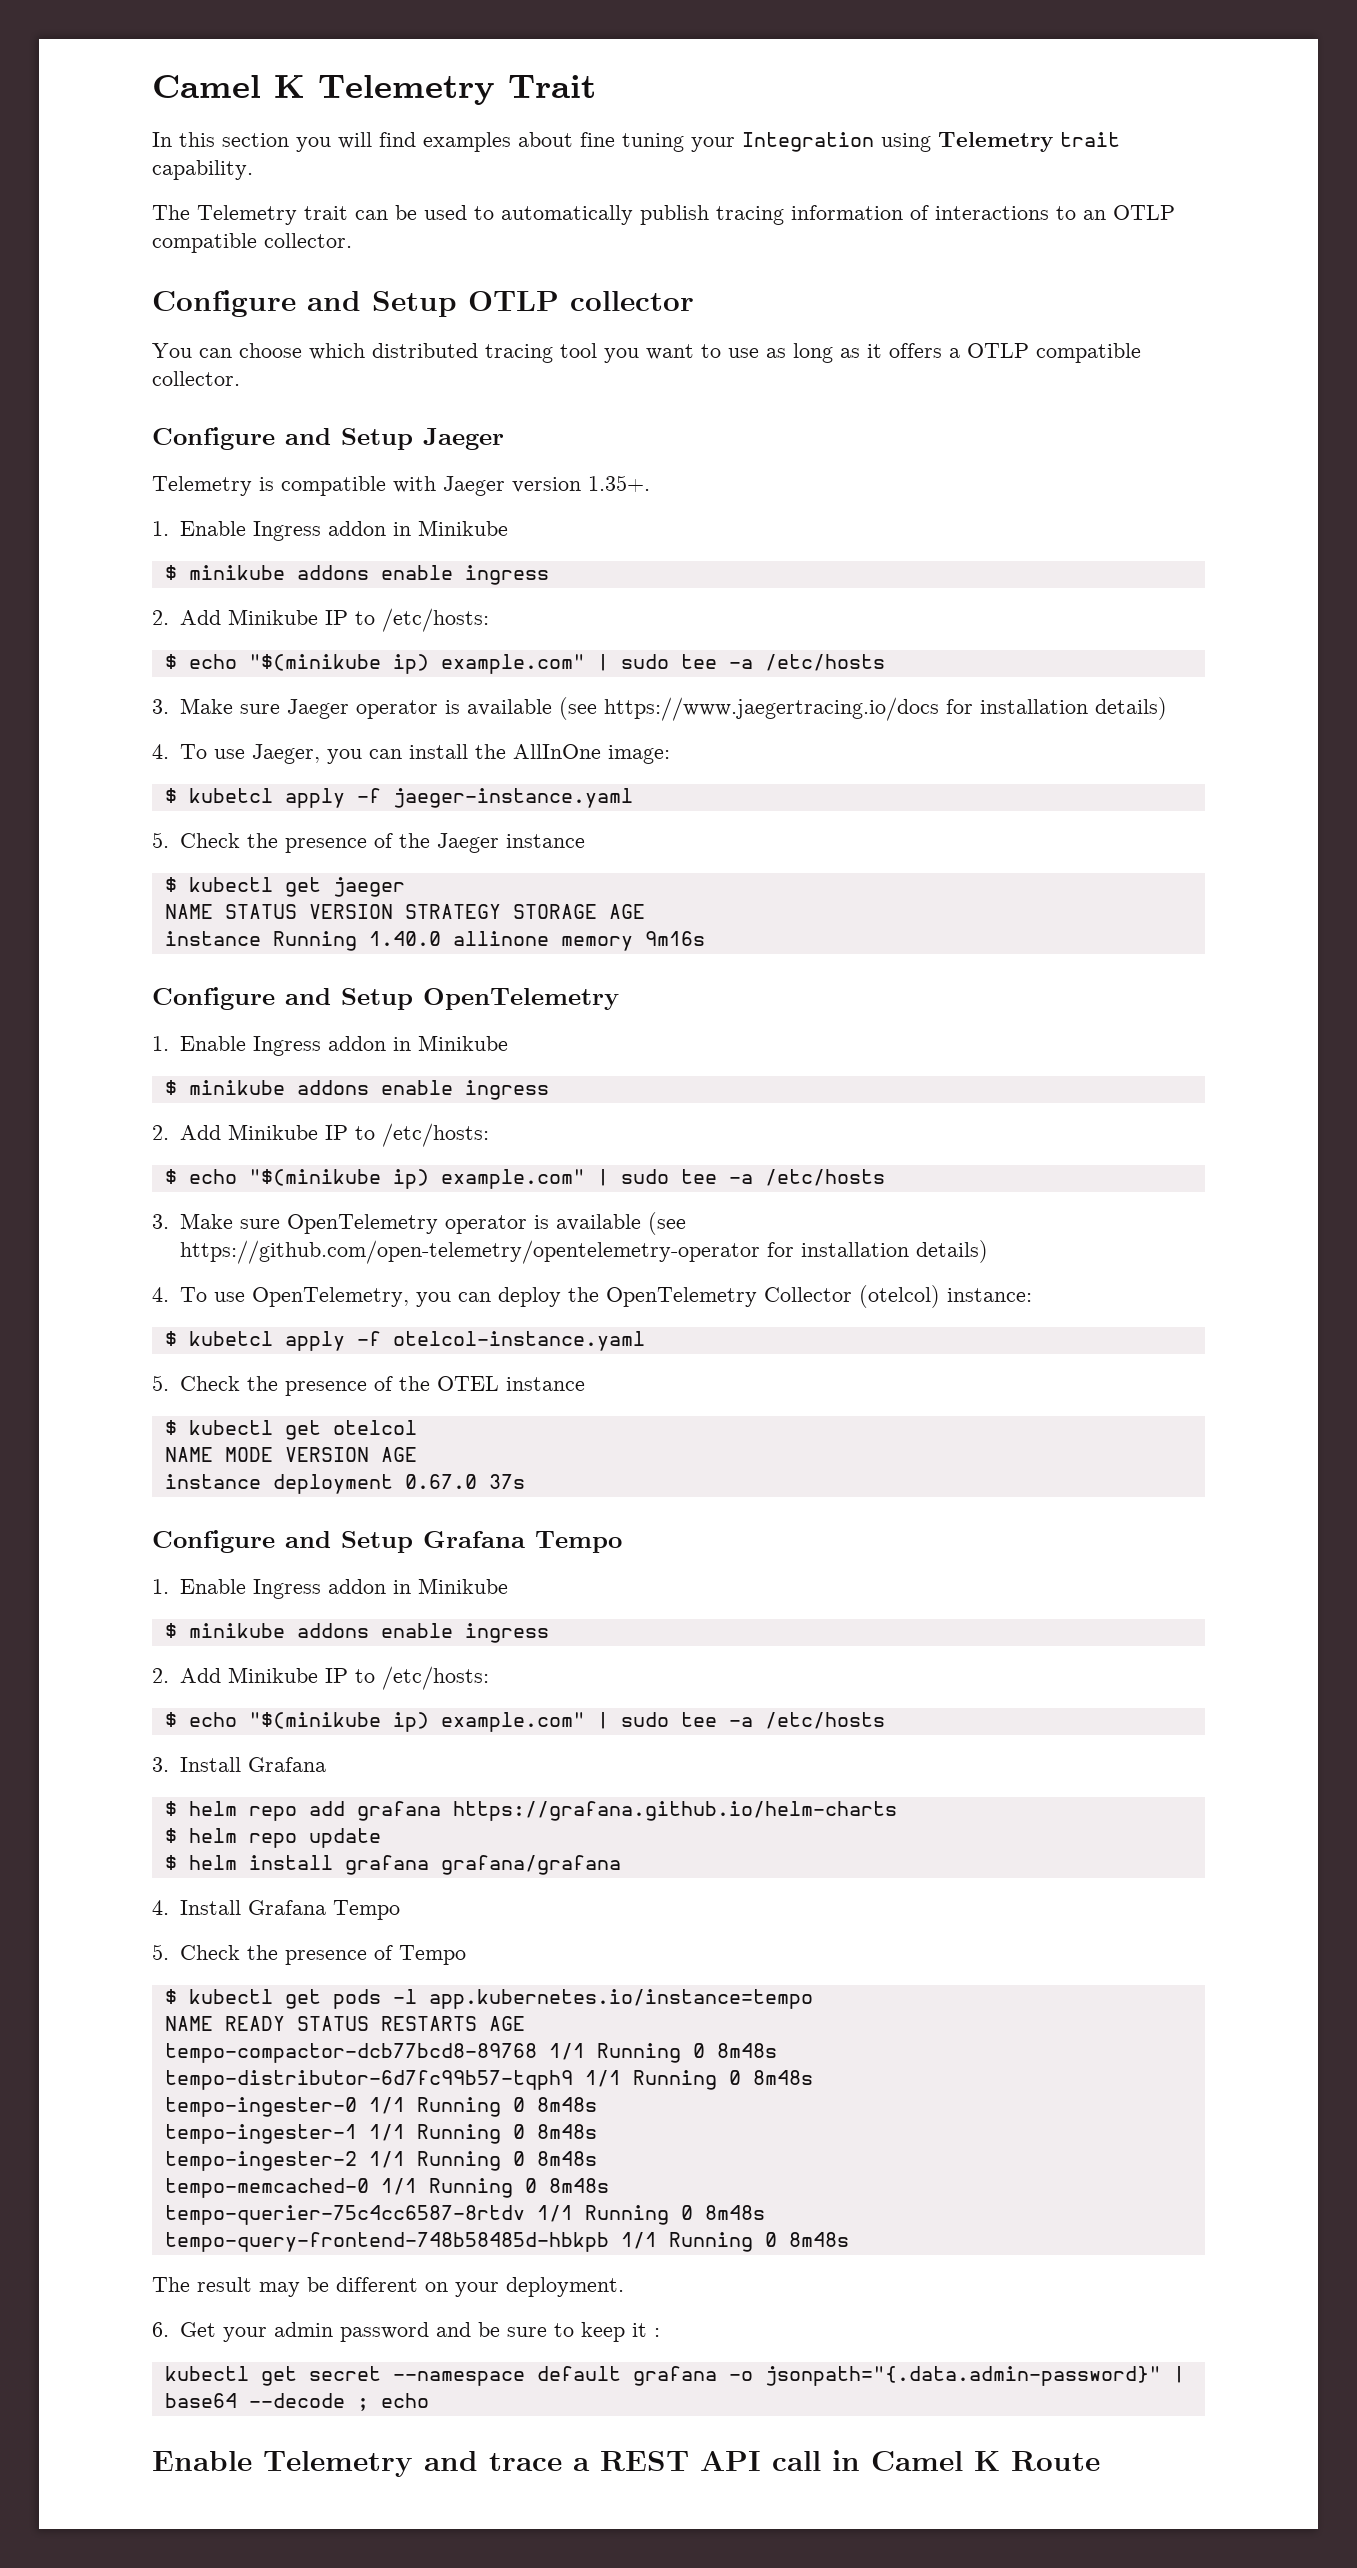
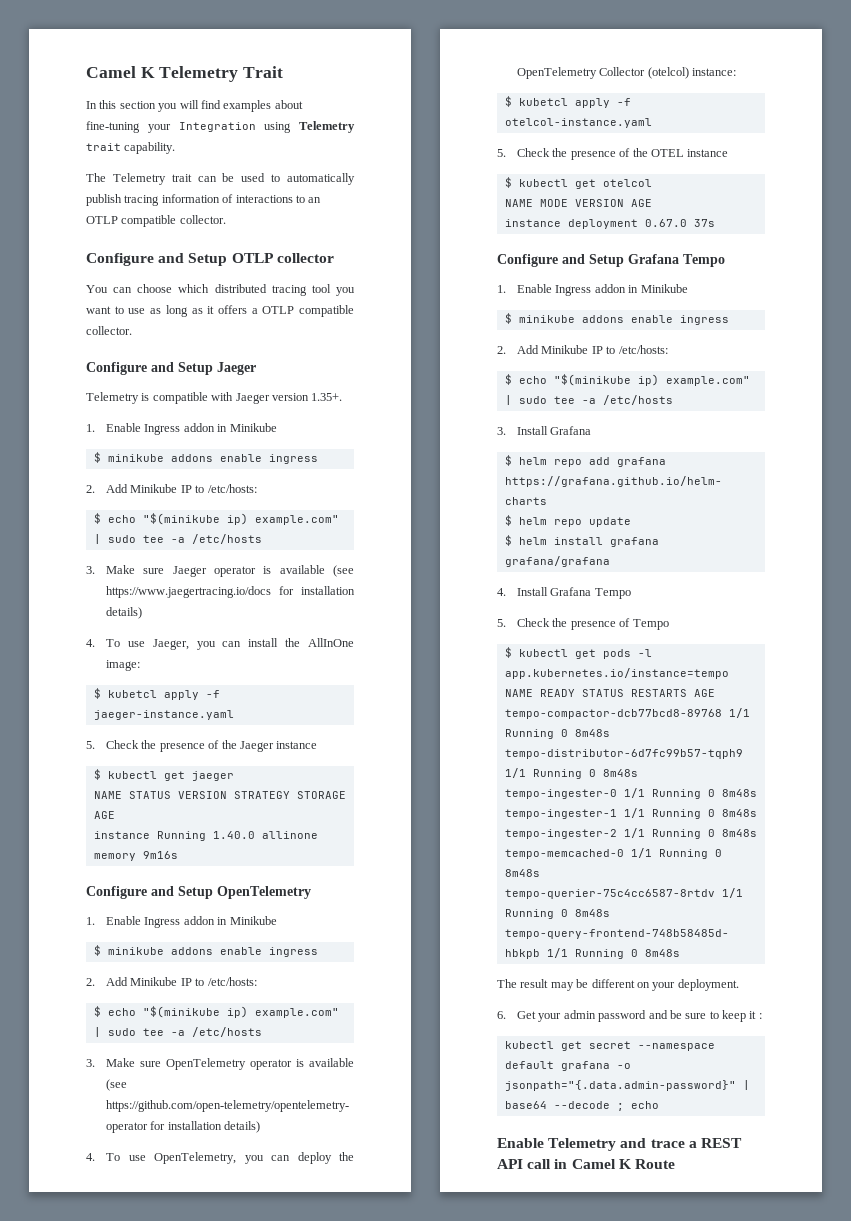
[580,132,684,152] fine tuning -> [86,121,140,133] fine-tuning

